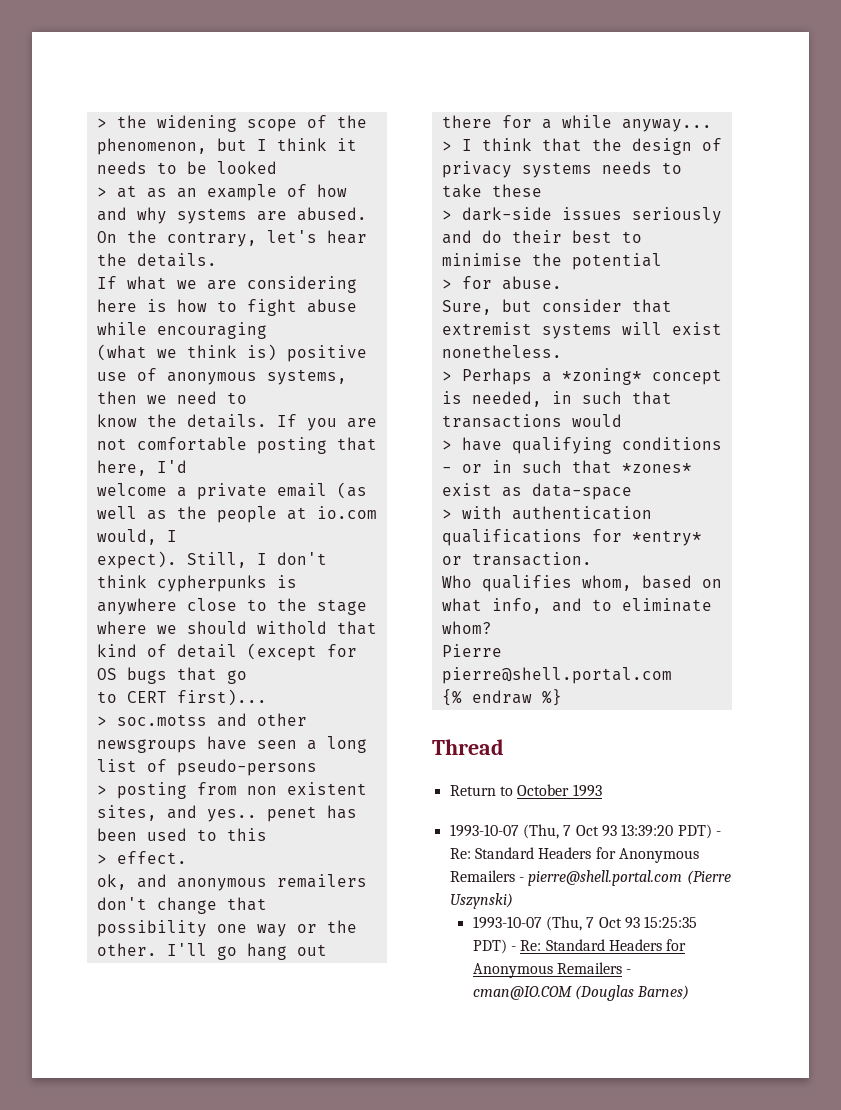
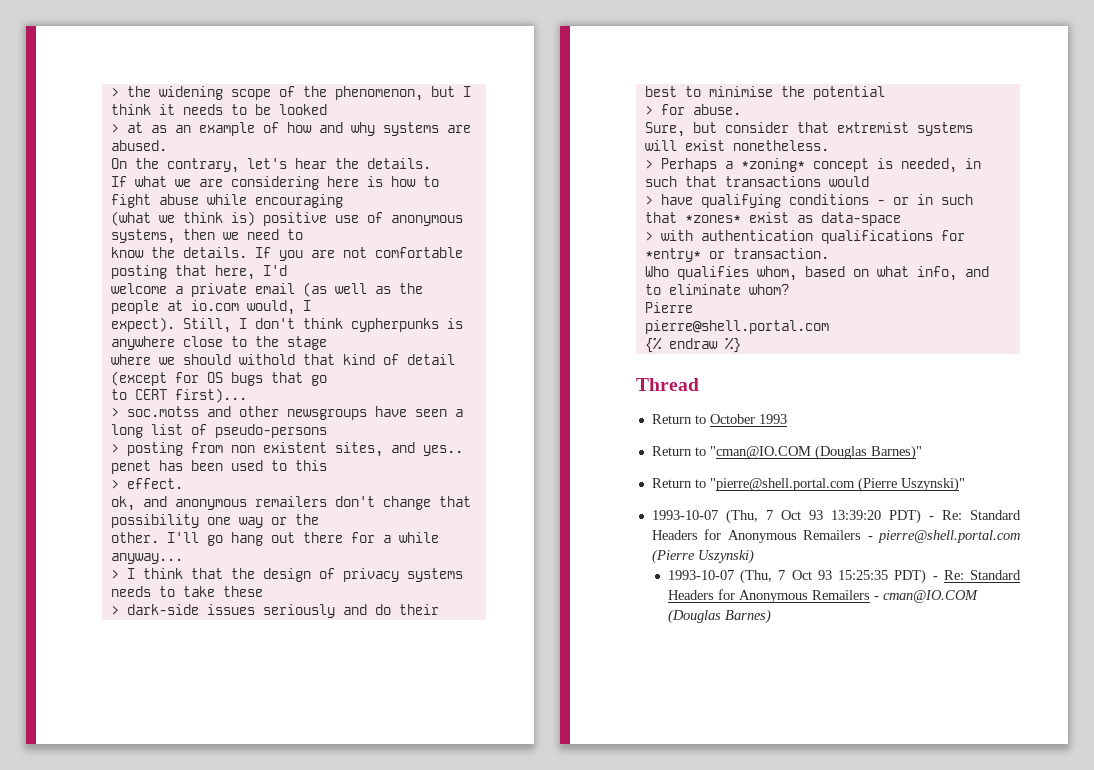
(602, 790) none -> [651,445,922,460] [651,477,965,492] // Return to "cman@IO.COM (Douglas Barnes)" // Return to "pierre@shell.portal.com (Pierre Uszynski)"

